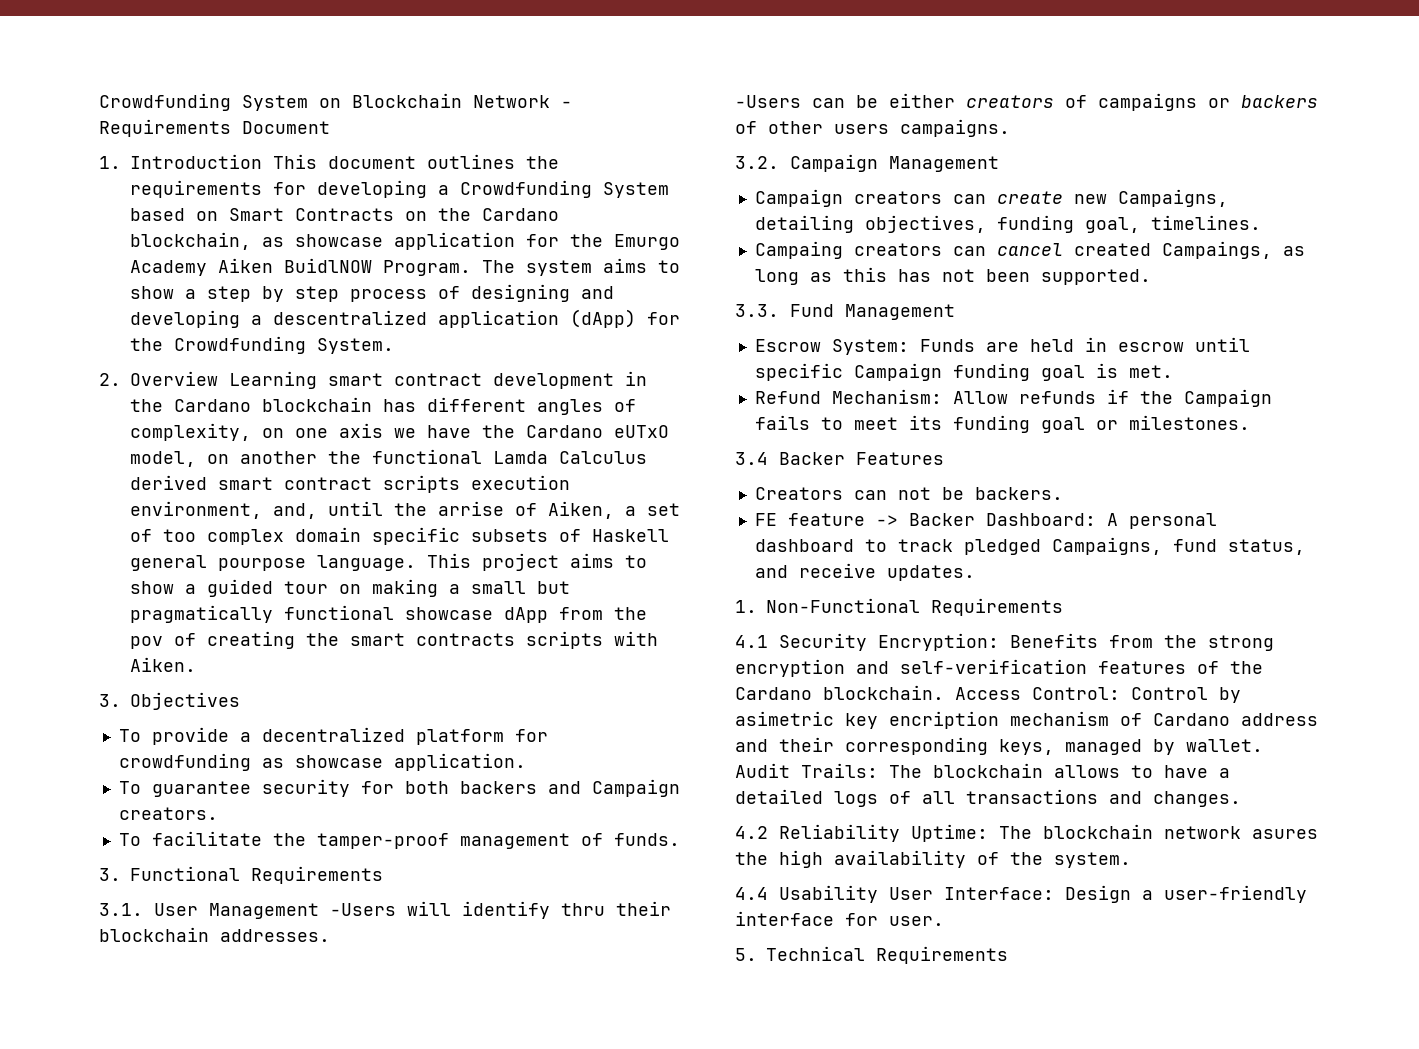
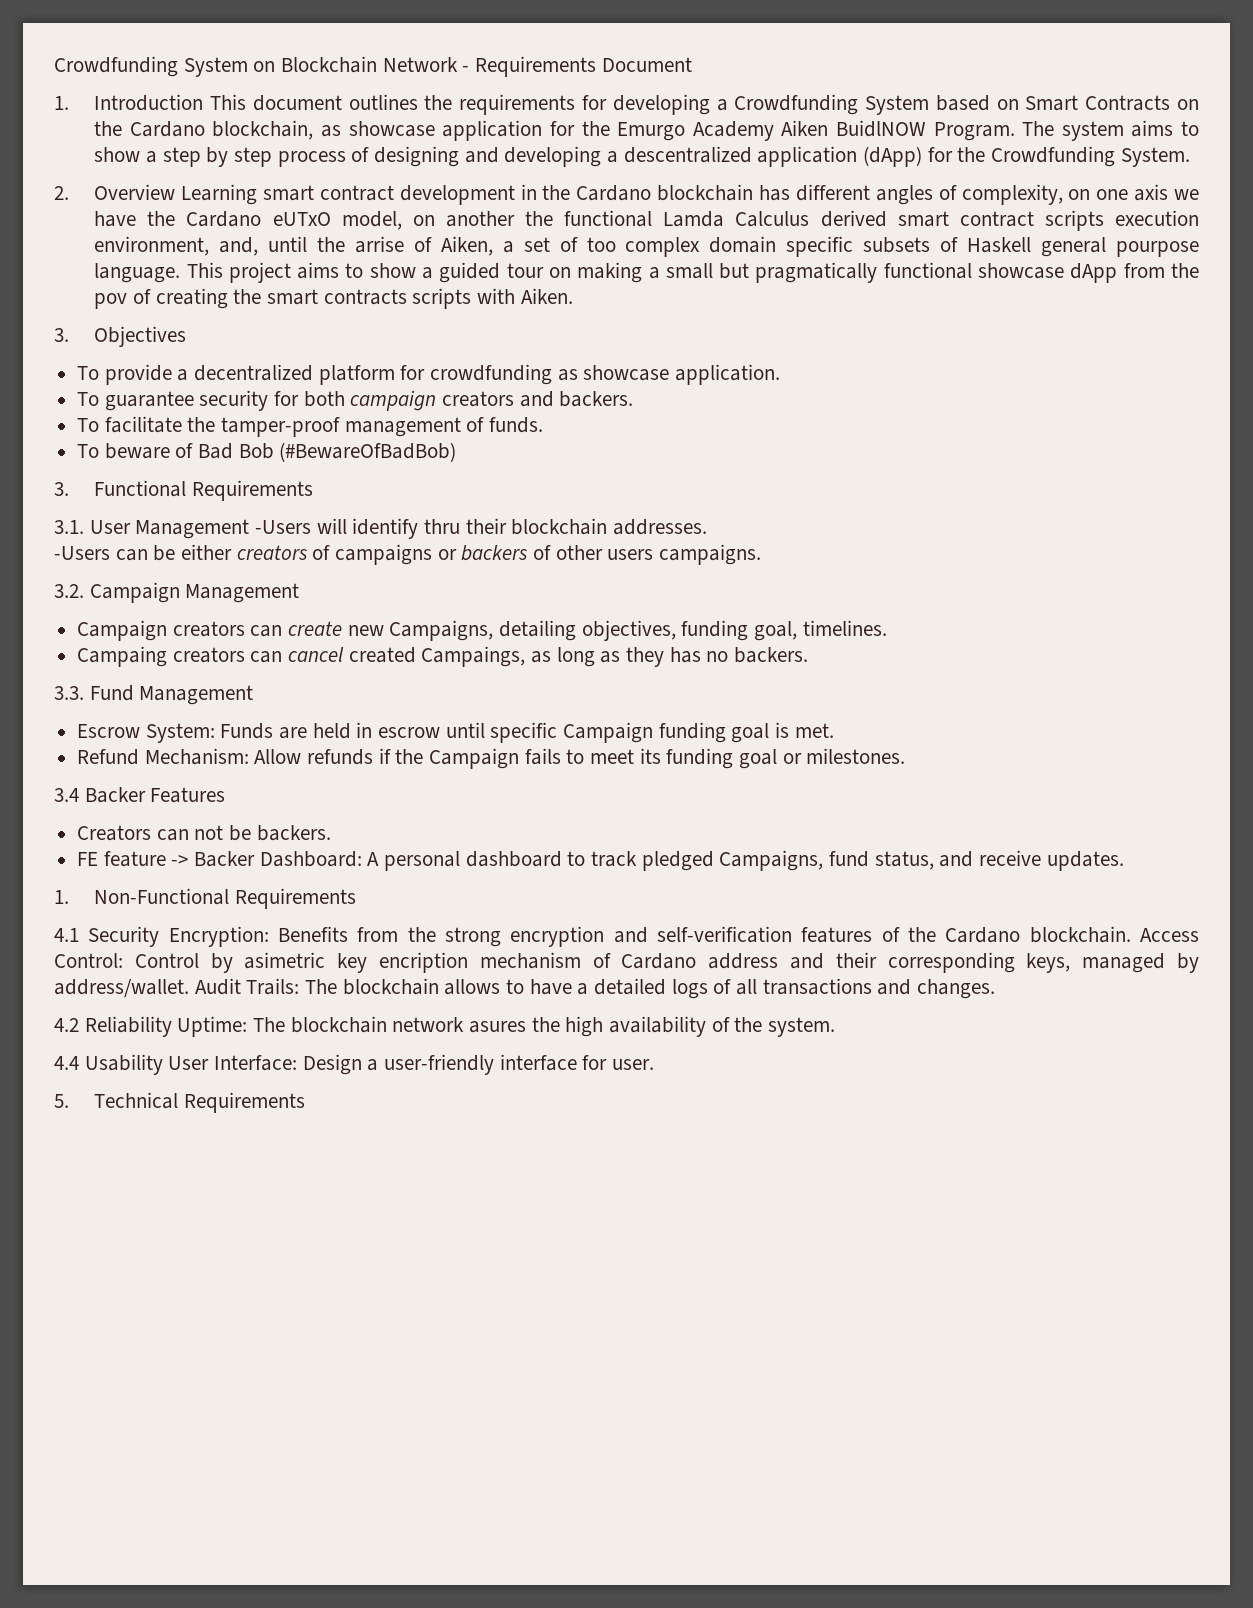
[459,779,680,797] [118,807,218,820] backers and Campaign creators. -> [350,390,634,411] campaign creators and backers.
(680, 839) none -> [77,442,457,462] // To beware of Bad Bob (#BewareOfBadBob)
[842,267,1151,285] this has not been supported. -> [626,647,809,667] they has no backers.
[1186,739,1263,752] wallet. -> [54,979,189,998] address/wallet.

